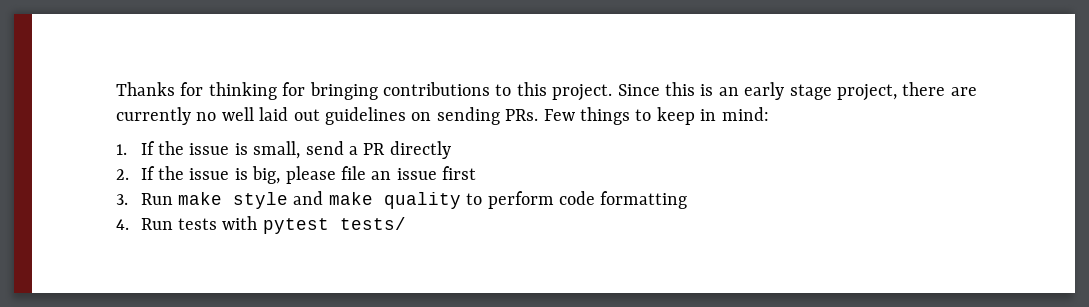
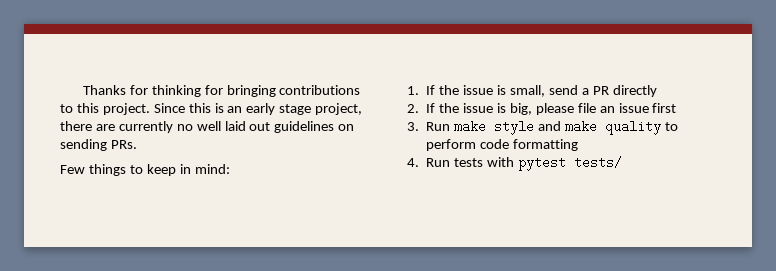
(539, 115) none -> (137, 144) //

